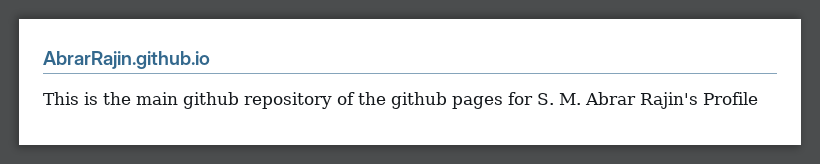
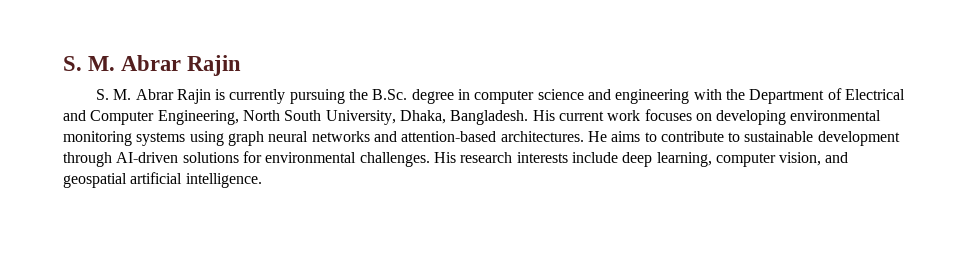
[43,51,210,69] [43,92,758,109] AbrarRajin.github.io // This is the main github repository of the github pages for S. M. Abrar Rajin's Profile -> [63,55,242,76] [95,88,905,104] [63,109,882,125] [63,131,900,146] [63,151,849,167] [63,172,262,188] S. M. Abrar Rajin // S. M. Abrar Rajin is currently pursuing the B.Sc. degree in computer science and engineering with the Department of Electrical and Computer Engineering, North South University, Dhaka, Bangladesh. His current work focuses on developing environmental monitoring systems using graph neural networks and attention-based architectures. He aims to contribute to sustainable development through AI-driven solutions for environmental challenges. His research interests include deep learning, computer vision, and geospatial artificial intelligence.

